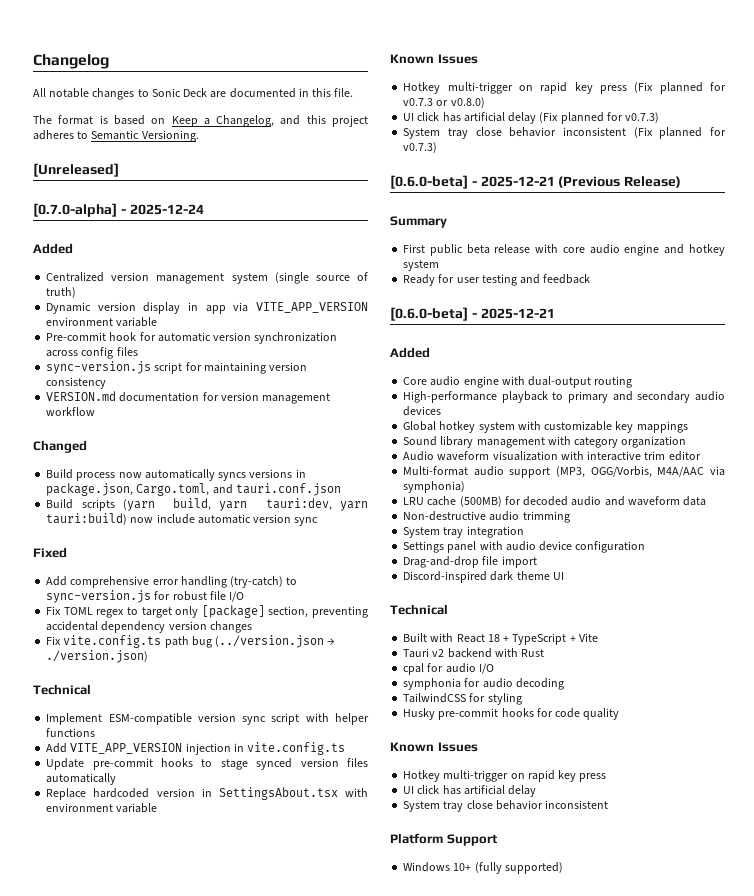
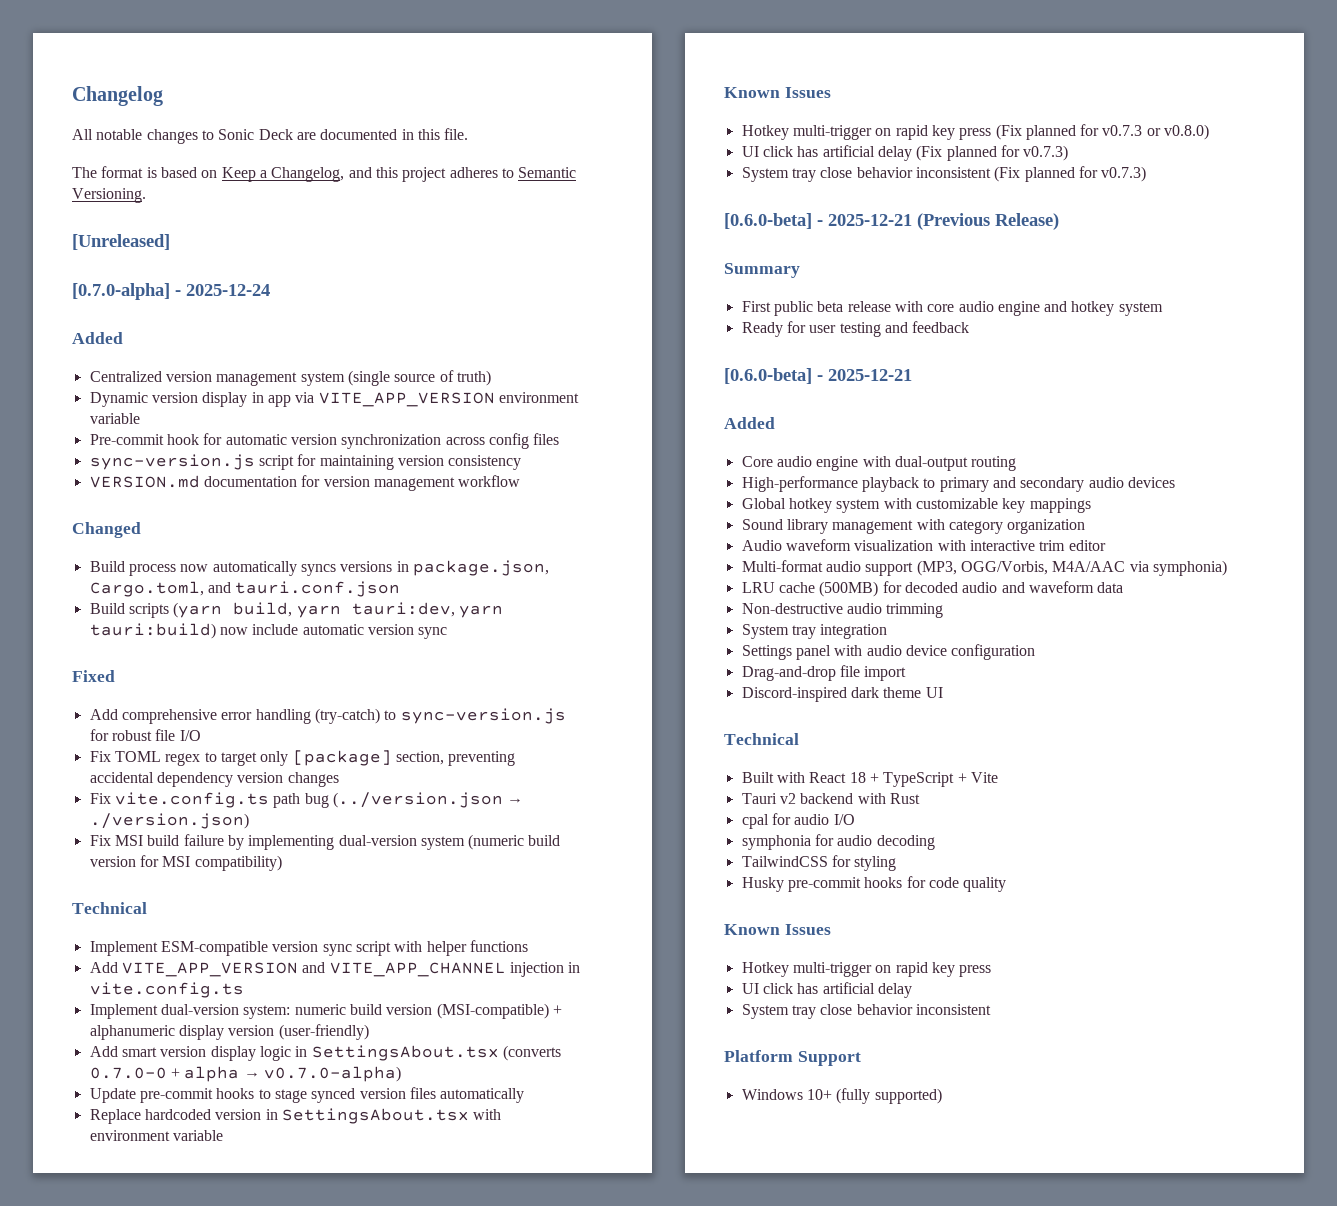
(149, 656) none -> [89,834,561,850] [89,855,282,871] // Fix MSI build failure by implementing dual-version system (numeric build version for MSI compatibility)
(183, 748) none -> [302,962,506,977] and VITE_APP_CHANNEL
(346, 748) none -> [89,1003,562,1019] [89,1024,369,1040] [89,1045,561,1061] [89,1066,401,1082] // Implement dual-version system: numeric build version (MSI-compatible) + alphanumeric display version (user-friendly) // Add smart version display logic in SettingsAbout.tsx (converts 0.7.0-0 + alpha → v0.7.0-alpha)

